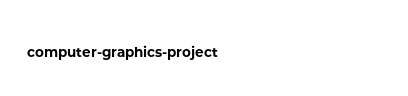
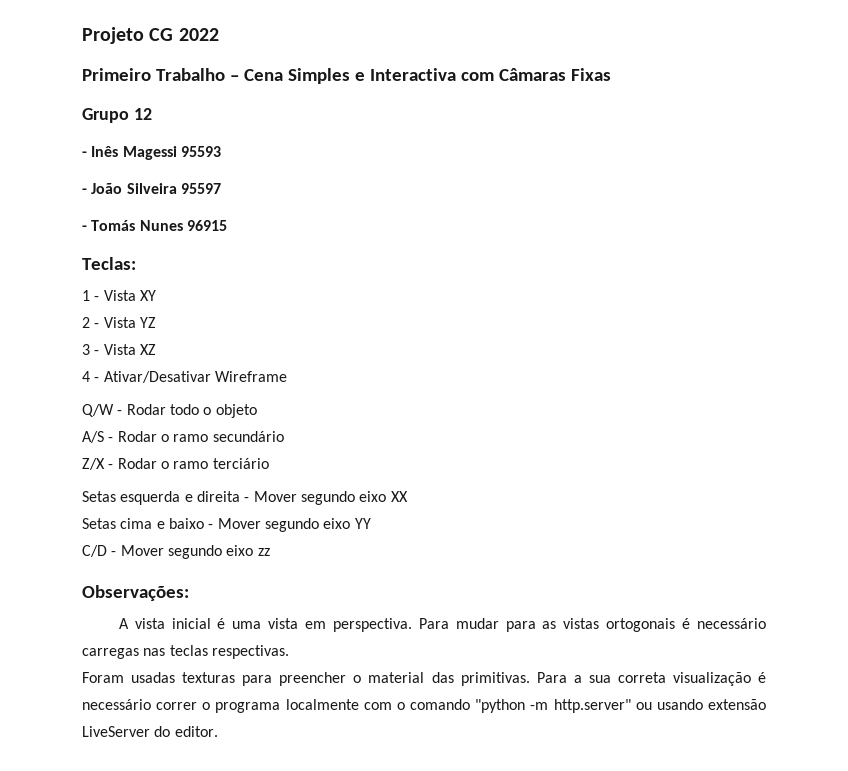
[27,45,218,60] computer-graphics-project -> [82,27,219,44] [82,68,611,84] [82,108,152,123] [82,146,221,160] [82,183,221,194] [82,220,227,231] [82,257,136,270] [82,290,156,301] [82,317,156,328] [82,344,156,355] [82,371,287,383] [82,404,257,418] [82,431,284,443] [82,458,269,470] [82,491,408,505] [82,518,371,532] [82,545,270,559] [82,585,189,601] [118,618,766,632] [82,645,289,659] [82,672,766,686] [82,699,766,713] [82,726,218,737] Projeto CG 2022 // Primeiro Trabalho – Cena Simples e Interactiva com Câmaras Fixas // Grupo 12 // - Inês Magessi 95593 // - João Silveira 95597 // - Tomás Nunes 96915 // Teclas: // 1 - Vista XY // 2 - Vista YZ // 3 - Vista XZ // 4 - Ativar/Desativar Wireframe // Q/W - Rodar todo o objeto // A/S - Rodar o ramo secundário // Z/X - Rodar o ramo terciário // Setas esquerda e direita - Mover segundo eixo XX // Setas cima e baixo - Mover segundo eixo YY // C/D - Mover segundo eixo zz // Observações: // A vista inicial é uma vista em perspectiva. Para mudar para as vistas ortogonais é necessário carregas nas teclas respectivas. // Foram usadas texturas para preencher o material das primitivas. Para a sua correta visualização é necessário correr o programa localmente com o comando "python -m http.server" ou usando extensão LiveServer do editor.

